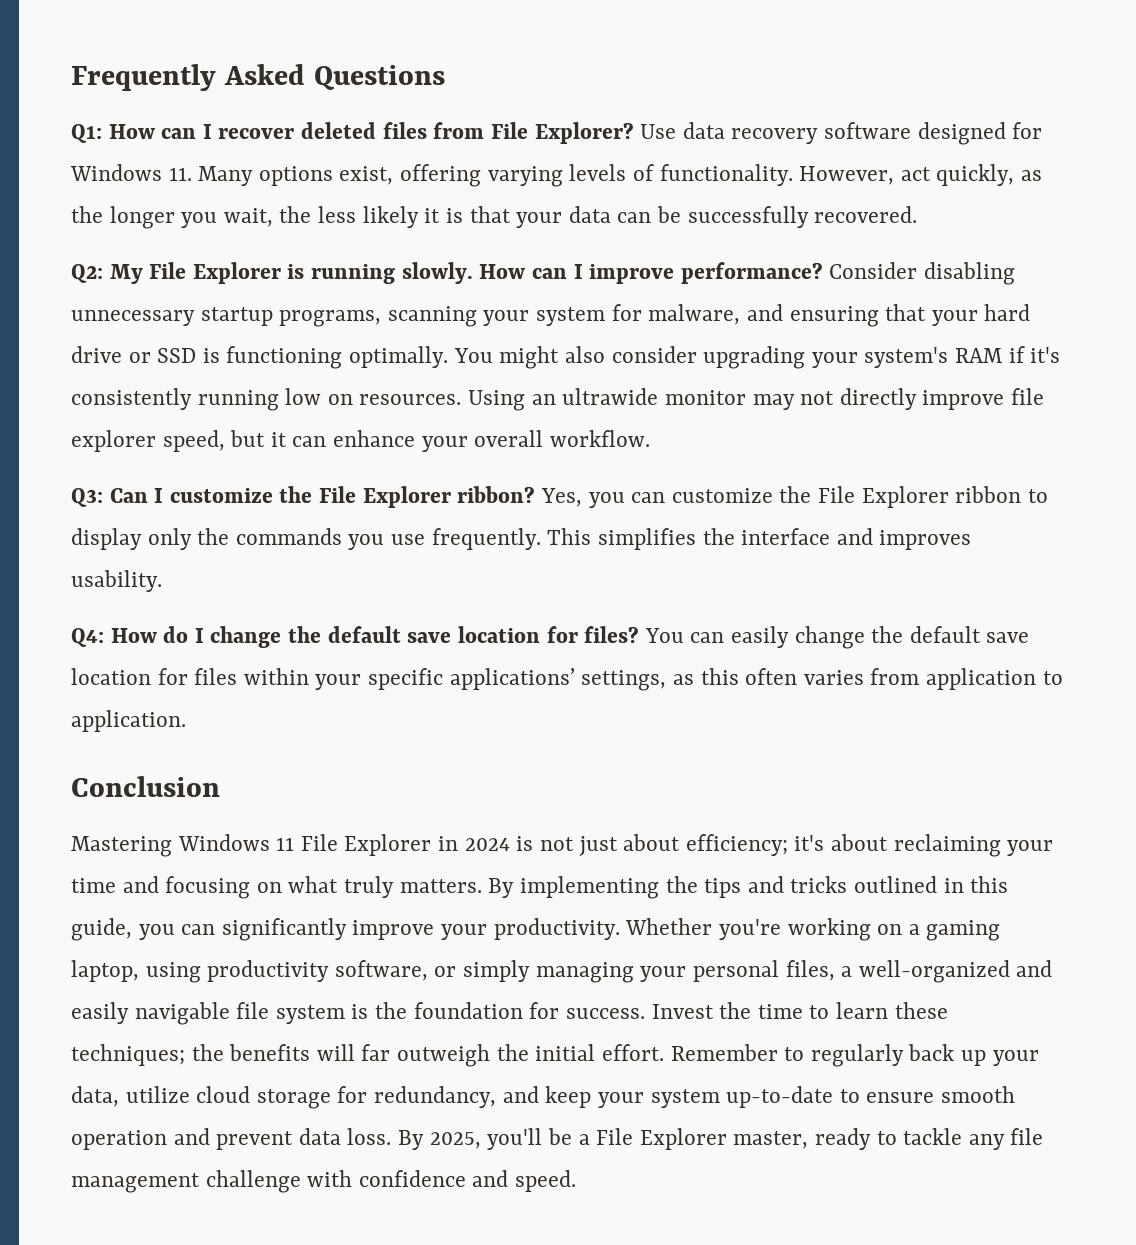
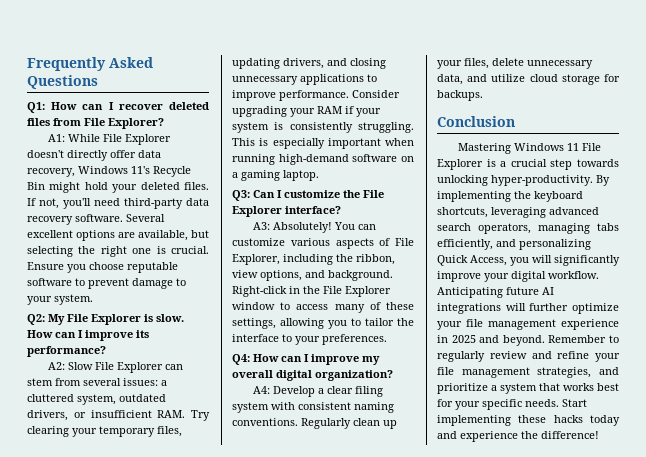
[640,122,1043,145] [70,164,1042,187] [71,206,918,229] Use data recovery software designed for Windows 11. Many options exist, offering varying levels of functionality. However, act quickly, as the longer you wait, the less likely it is that your data can be successfully recovered. -> [48,134,172,145] [27,150,161,161] [27,166,191,177] [27,182,210,193] [27,198,209,209] [27,214,165,225] [27,230,209,241] [27,246,210,257] [27,262,178,273] [27,278,186,289] [27,294,93,305] // A1: While File Explorer doesn't directly offer data recovery, Windows 11's Recycle Bin might hold your deleted files. If not, you'll need third-party data recovery software. Several excellent options are available, but selecting the right one is crucial. Ensure you choose reputable software to prevent damage to your system.
[311,262,675,284] running slowly. How can I improve -> [156,314,184,322] [27,330,149,341] slow. How can I improve its
[829,262,1015,285] [71,304,1031,327] [71,346,1061,369] [71,388,1044,411] [71,430,650,452] Consider disabling unnecessary startup programs, scanning your system for malware, and ensuring that your hard drive or SSD is functioning optimally. You might also consider upgrading your system's RAM if it's consistently running low on resources. Using an ultrawide monitor may not directly improve file explorer speed, but it can enhance your overall workflow. -> [48,362,184,373] [27,378,167,386] [27,394,166,405] [27,410,210,421] [27,426,182,437] [232,58,386,69] [232,74,377,85] [232,90,400,101] [232,106,381,117] [232,122,414,133] [232,138,414,149] [232,154,414,165] [232,170,319,181] // A2: Slow File Explorer can stem from several issues: a cluttered system, outdated drivers, or insufficient RAM. Try clearing your temporary files, updating drivers, and closing unnecessary applications to improve performance. Consider upgrading your RAM if your system is consistently struggling. This is especially important when running high-demand software on a gaming laptop.
[457,486,1048,508] [71,528,972,550] [71,570,162,592] [71,626,1030,649] [71,668,1063,691] [71,710,186,732] ribbon? Yes, you can customize the File Explorer ribbon to display only the commands you use frequently. This simplifies the interface and improves usability. // Q4: How do I change the default save location for files? You can easily change the default save location for files within your specific applications’ settings, as this often varies from application to application. -> [285,206,341,214] [253,222,377,233] [232,238,414,249] [232,254,395,265] [232,270,393,281] [232,286,391,297] [232,302,414,313] [232,318,414,329] [232,334,387,345] [232,354,380,365] [232,370,393,381] [253,386,384,397] [232,402,394,413] [232,418,397,429] [437,58,593,69] [437,74,620,85] [437,90,483,101] interface? // A3: Absolutely! You can customize various aspects of File Explorer, including the ribbon, view options, and background. Right-click in the File Explorer window to access many of these settings, allowing you to tailor the interface to your preferences. // Q4: How can I improve my overall digital organization? // A4: Develop a clear filing system with consistent naming conventions. Regularly clean up your files, delete unnecessary data, and utilize cloud storage for backups.
[438,834,1054,857] [71,876,1009,899] [71,918,1001,941] [71,960,1053,983] [71,1002,948,1025] [71,1044,1039,1067] [71,1086,1015,1109] [71,1128,1044,1150] [71,1170,577,1193] in 2024 is not just about efficiency; it's about reclaiming your time and focusing on what truly matters. By implementing the tips and tricks outlined in this guide, you can significantly improve your productivity. Whether you're working on a gaming laptop, using productivity software, or simply managing your personal files, a well-organized and easily navigable file system is the foundation for success. Invest the time to learn these techniques; the benefits will far outweigh the initial effort. Remember to regularly back up your data, utilize cloud storage for redundancy, and keep your system up-to-date to ensure smooth operation and prevent data loss. By 2025, you'll be a File Explorer master, ready to tackle any file management challenge with confidence and speed. -> [486,159,619,170] [437,175,610,186] [437,191,583,202] [437,207,599,218] [437,223,619,234] [437,239,591,250] [437,255,620,266] [437,271,599,282] [437,287,554,298] [437,303,619,314] [437,319,619,330] [437,335,619,346] [437,351,620,362] [437,367,619,378] [437,383,619,394] [437,399,587,410] [437,415,620,426] [437,431,599,442] is a crucial step towards unlocking hyper-productivity. By implementing the keyboard shortcuts, leveraging advanced search operators, managing tabs efficiently, and personalizing Quick Access, you will significantly improve your digital workflow. Anticipating future AI integrations will further optimize your file management experience in 2025 and beyond. Remember to regularly review and refine your file management strategies, and prioritize a system that works best for your specific needs. Start implementing these hacks today and experience the difference!

